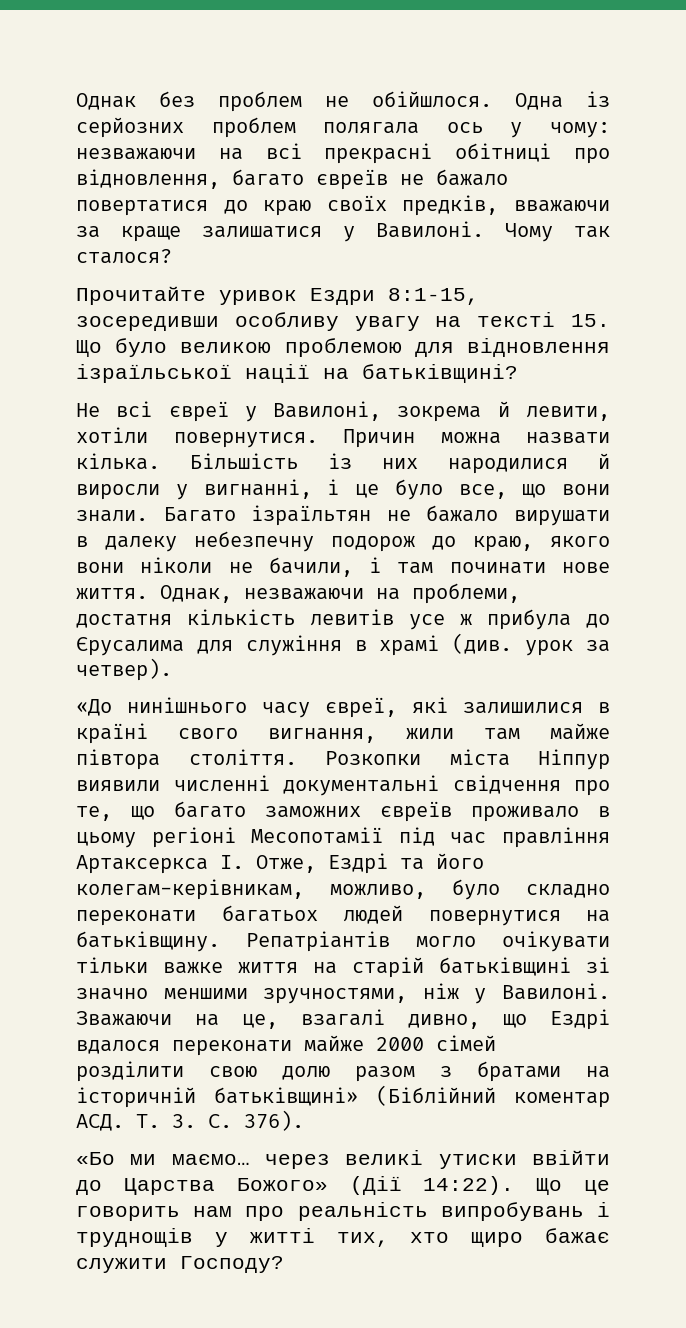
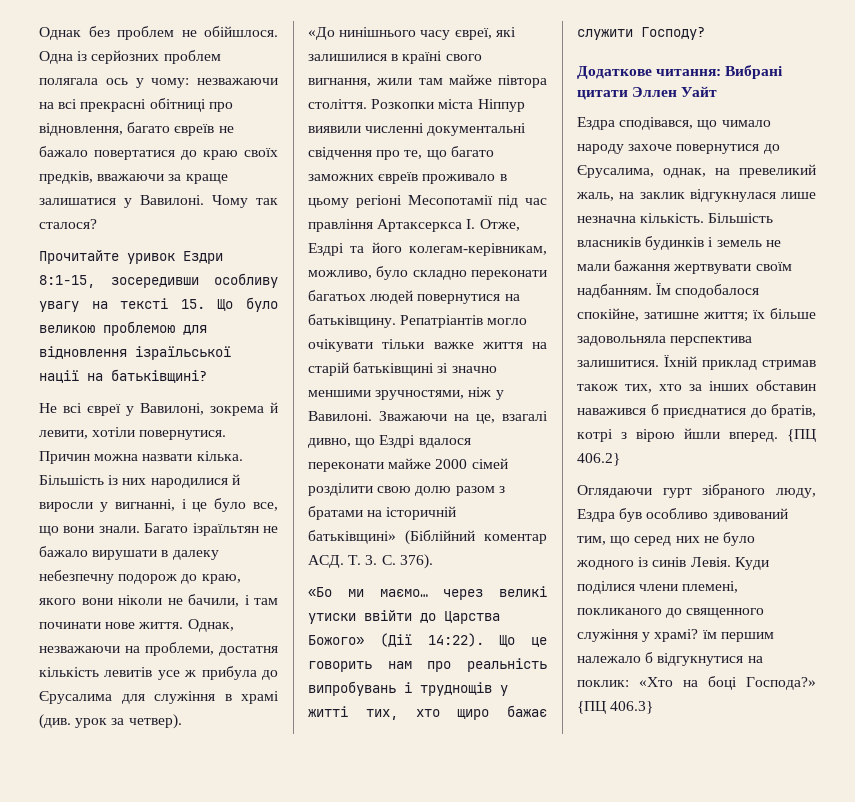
(284, 1264) none -> [577,65,784,79] [577,86,718,100] [577,117,771,130] [577,144,780,154] [577,164,816,178] [576,189,816,202] [577,213,774,223] [577,236,781,250] [577,260,792,274] [577,283,760,298] [577,308,816,322] [577,336,753,346] [577,355,816,370] [577,380,816,393] [577,404,816,418] [577,428,816,442] [577,453,620,466] [577,484,816,498] [577,508,788,522] [577,532,755,546] [576,557,769,570] [577,581,739,594] [577,608,765,618] [577,629,774,642] [577,652,763,666] [577,676,816,690] [577,701,654,714] // Додаткове читання: Вибрані цитати Эллен Уайт // Ездра сподівався, що чимало народу захоче повернутися до Єрусалима, однак, на превеликий жаль, на заклик відгукнулася лише незначна кількість. Більшість власників будинків і земель не мали бажання жертвувати своїм надбанням. Їм сподобалося спокійне, затишне життя; їх більше задовольняла перспектива залишитися. Їхній приклад стримав також тих, хто за інших обставин наважився б приєднатися до братів, котрі з вірою йшли вперед. {ПЦ 406.2} // Оглядаючи гурт зібраного люду, Ездра був особливо здивований тим, що серед них не було жодного із синів Левія. Куди поділися члени племені, покликаного до священного служіння у храмі? їм першим належало б відгукнутися на поклик: «Хто на боці Господа?» {ПЦ 406.3}

